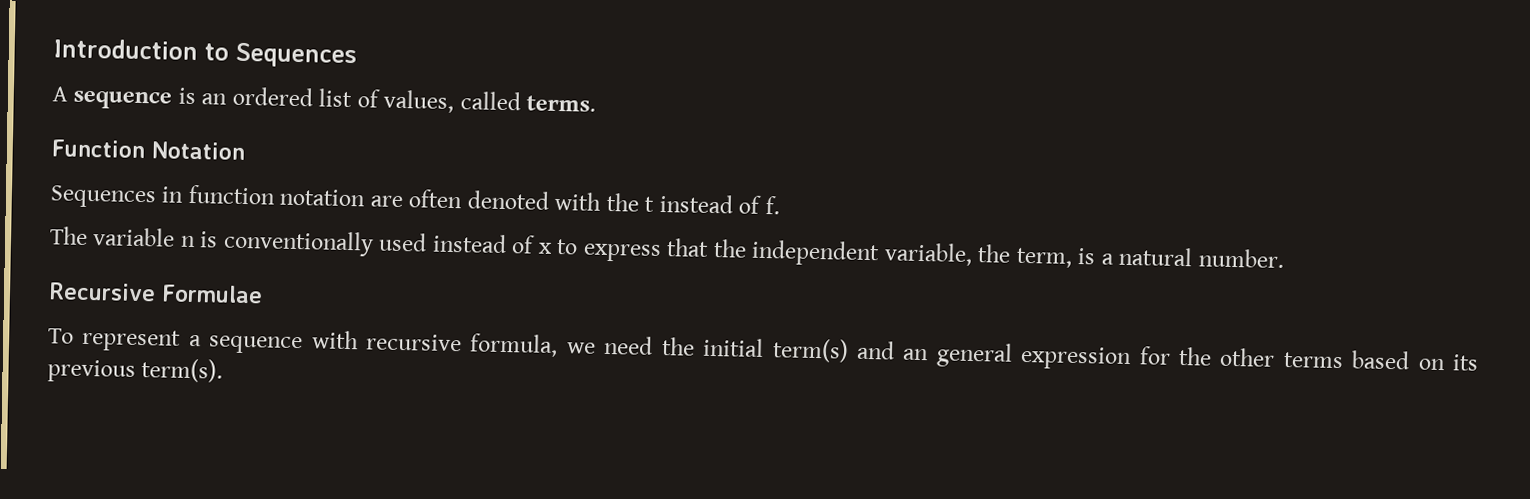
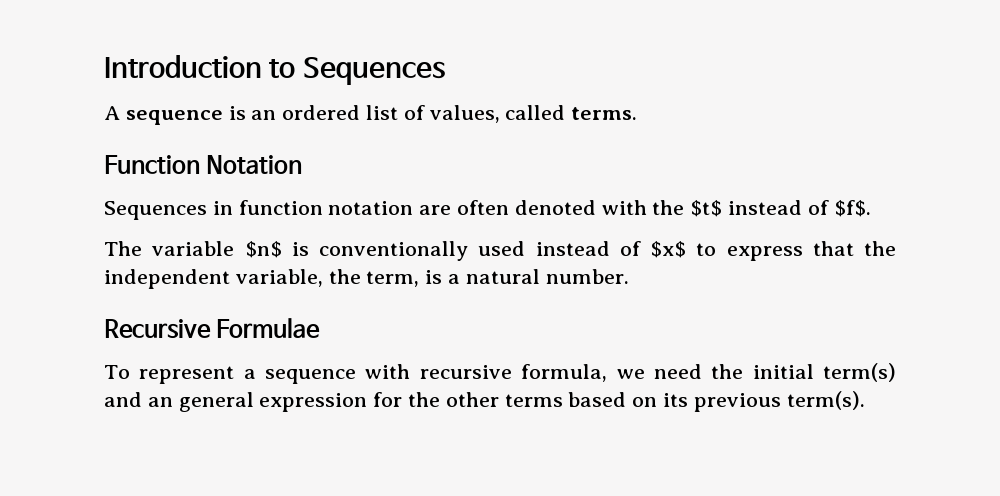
[644,193,781,215] t instead of f. -> [690,200,871,217] $t$ instead of $f$.
[179,235,196,248] n -> [244,241,282,258] $n$
[537,242,553,254] x -> [650,241,686,258] $x$

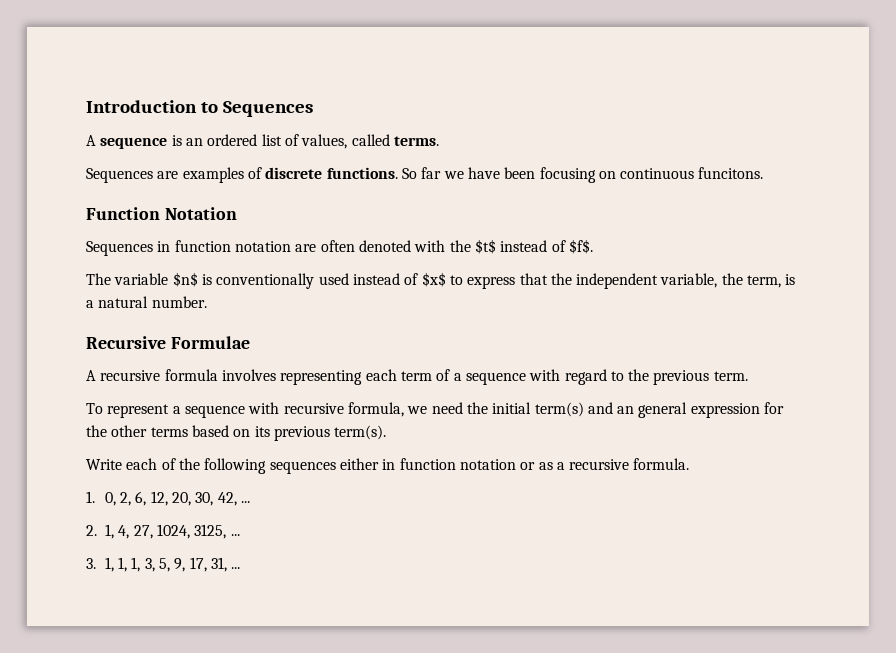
(638, 113) none -> [86,167,764,183] // Sequences are examples of discrete functions. So far we have been focusing on continuous funcitons.
(321, 328) none -> [86,369,748,385] // A recursive formula involves representing each term of a sequence with regard to the previous term.
(865, 400) none -> [86,458,690,474] [86,491,251,506] [86,524,240,539] [86,557,241,572] // Write each of the following sequences either in function notation or as a recursive formula. // 1. 0, 2, 6, 12, 20, 30, 42, ... // 2. 1, 4, 27, 1024, 3125, ... // 3. 1, 1, 1, 3, 5, 9, 17, 31, ...

